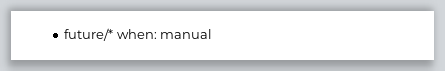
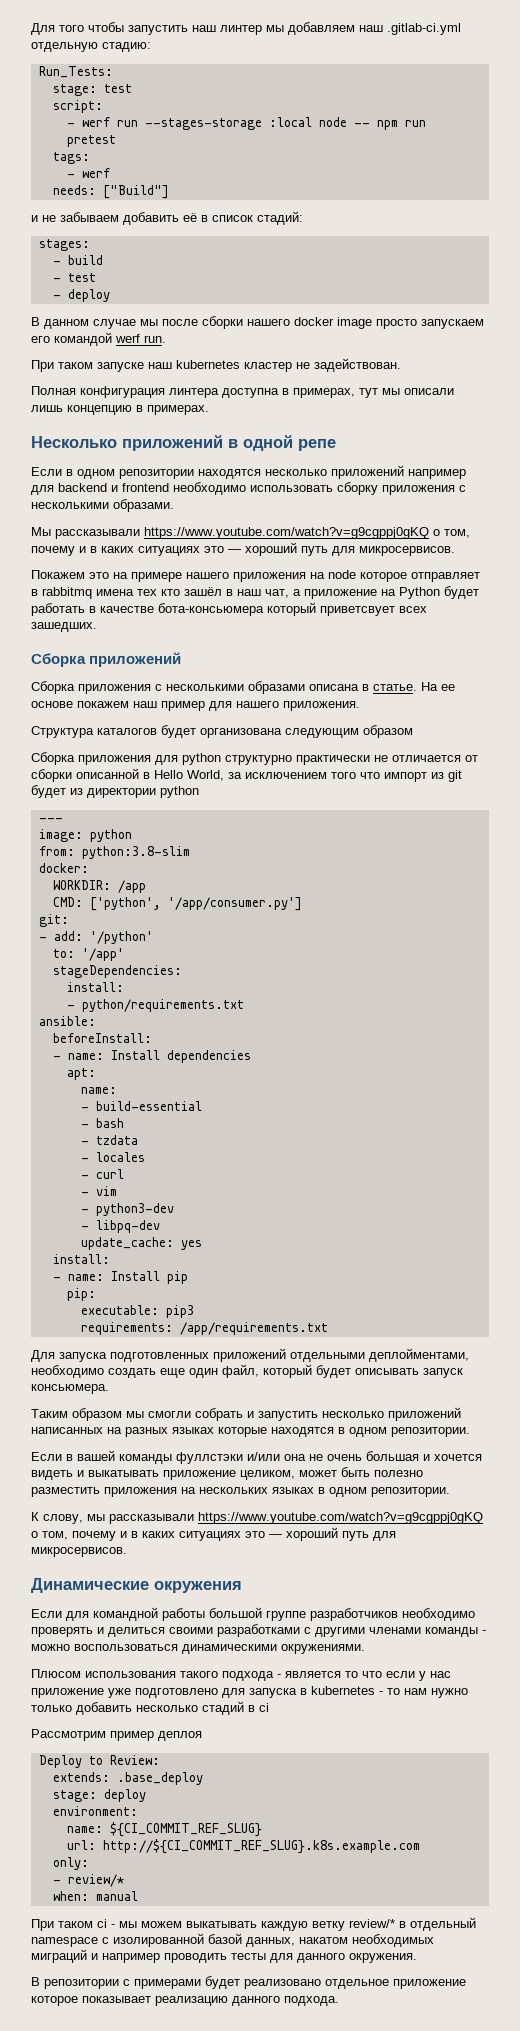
[64,28,213,41] future/* when: manual -> [31,22,461,35] [31,42,151,52] [38,66,113,78] [52,84,132,96] [52,100,103,113] [66,117,426,130] [66,135,116,147] [52,152,90,164] [66,168,110,178] [52,185,169,199] [31,211,303,225] [38,239,90,251] [52,255,103,265] [52,273,96,282] [52,289,110,302] [31,316,484,329] [31,332,166,346] [31,358,401,372] [31,386,454,398] [31,405,209,415] [31,435,336,451] [31,465,466,479] [31,482,466,495] [31,499,174,512] [31,527,470,539] [31,542,455,556] [31,570,480,582] [31,586,479,599] [31,602,427,616] [31,622,97,632] [31,652,182,667] [31,681,455,694] [31,701,360,711] [31,725,413,738] [31,752,478,765] [31,768,462,782] [31,785,199,798] [38,818,63,822] [38,829,132,842] [38,846,190,859] [38,863,89,873] [52,880,146,893] [52,897,302,911] [38,914,69,927] [38,931,153,944] [52,948,124,961] [52,965,182,978] [66,982,124,992] [66,999,244,1012] [38,1016,96,1026] [52,1033,152,1043] [52,1050,251,1063] [66,1068,96,1080] [80,1087,117,1094] [80,1101,202,1111] [80,1118,124,1128] [80,1135,138,1145] [80,1152,145,1162] [80,1169,124,1179] [80,1186,117,1196] [80,1203,174,1216] [80,1220,160,1233] [80,1237,202,1250] [52,1254,110,1264] [52,1271,188,1284] [66,1288,96,1301] [80,1305,194,1318] [80,1322,328,1335] [31,1348,469,1362] [31,1364,463,1378] [31,1384,109,1394] [31,1407,461,1421] [31,1427,470,1437] [31,1450,482,1464] [31,1467,423,1480] [31,1487,450,1497] [31,1512,483,1524] [31,1527,396,1541] [31,1547,127,1557] [31,1578,242,1593] [31,1607,475,1621] [31,1624,486,1637] [31,1644,365,1654] [31,1669,451,1681] [31,1686,468,1698] [31,1701,269,1715] [31,1729,202,1741] [38,1755,160,1768] [52,1772,203,1785] [52,1789,146,1802] [52,1806,138,1816] [66,1822,262,1837] [66,1839,420,1854] [52,1857,89,1870] [52,1874,124,1887] [52,1891,138,1901] [31,1917,476,1931] [31,1933,434,1947] [31,1949,417,1963] [31,1976,466,1989] [31,1996,339,2006] Для того чтобы запустить наш линтер мы добавляем наш .gitlab-ci.yml отдельную стадию: // Run_Tests: // stage: test // script: // - werf run --stages-storage :local node -- npm run pretest // tags: // - werf // needs: ["Build"] // и не забываем добавить её в список стадий: // stages: // - build // - test // - deploy // В данном случае мы после сборки нашего docker image просто запускаем его командой werf run. // При таком запуске наш kubernetes кластер не задействован. // Полная конфигурация линтера доступна в примерах, тут мы описали лишь концепцию в примерах. // Несколько приложений в одной репе // Если в одном репозитории находятся несколько приложений например для backend и frontend необходимо использовать сборку приложения с несколькими образами. // Мы рассказывали https://www.youtube.com/watch?v=g9cgppj0gKQ о том, почему и в каких ситуациях это — хороший путь для микросервисов. // Покажем это на примере нашего приложения на node которое отправляет в rabbitmq имена тех кто зашёл в наш чат, а приложение на Python будет работать в качестве бота-консьюмера который приветсвует всех зашедших. // Сборка приложений // Сборка приложения с несколькими образами описана в статье. На ее основе покажем наш пример для нашего приложения. // Структура каталогов будет организована следующим образом // Сборка приложения для python структурно практически не отличается от сборки описанной в Hello World, за исключением того что импорт из git будет из директории python // --- // image: python // from: python:3.8-slim // docker: // WORKDIR: /app // CMD: ['python', '/app/consumer.py'] // git: // - add: '/python' // to: '/app' // stageDependencies: // install: // - python/requirements.txt // ansible: // beforeInstall: // - name: Install dependencies // apt: // name: // - build-essential // - bash // - tzdata // - locales // - curl // - vim // - python3-dev // - libpq-dev // update_cache: yes // install: // - name: Install pip // pip: // executable: pip3 // requirements: /app/requirements.txt // Для запуска подготовленных приложений отдельными деплойментами, необходимо создать еще один файл, который будет описывать запуск консьюмера. // Таким образом мы смогли собрать и запустить несколько приложений написанных на разных языках которые находятся в одном репозитории. // Если в вашей команды фуллстэки и/или она не очень большая и хочется видеть и выкатывать приложение целиком, может быть полезно разместить приложения на нескольких языках в одном репозитории. // К слову, мы рассказывали https://www.youtube.com/watch?v=g9cgppj0gKQ о том, почему и в каких ситуациях это — хороший путь для микросервисов. // Динамические окружения // Если для командной работы большой группе разработчиков необходимо проверять и делиться своими разработками с другими членами команды - можно воспользоваться динамическими окружениями. // Плюсом использования такого подхода - является то что если у нас приложение уже подготовлено для запуска в kubernetes - то нам нужно только добавить несколько стадий в ci // Рассмотрим пример деплоя // Deploy to Review: // extends: .base_deploy // stage: deploy // environment: // name: ${CI_COMMIT_REF_SLUG} // url: http://${CI_COMMIT_REF_SLUG}.k8s.example.com // only: // - review/* // when: manual // При таком ci - мы можем выкатывать каждую ветку review/* в отдельный namespace с изолированной базой данных, накатом необходимых миграций и например проводить тесты для данного окружения. // В репозитории с примерами будет реализовано отдельное приложение которое показывает реализацию данного подхода.

